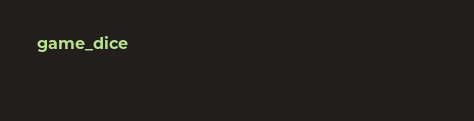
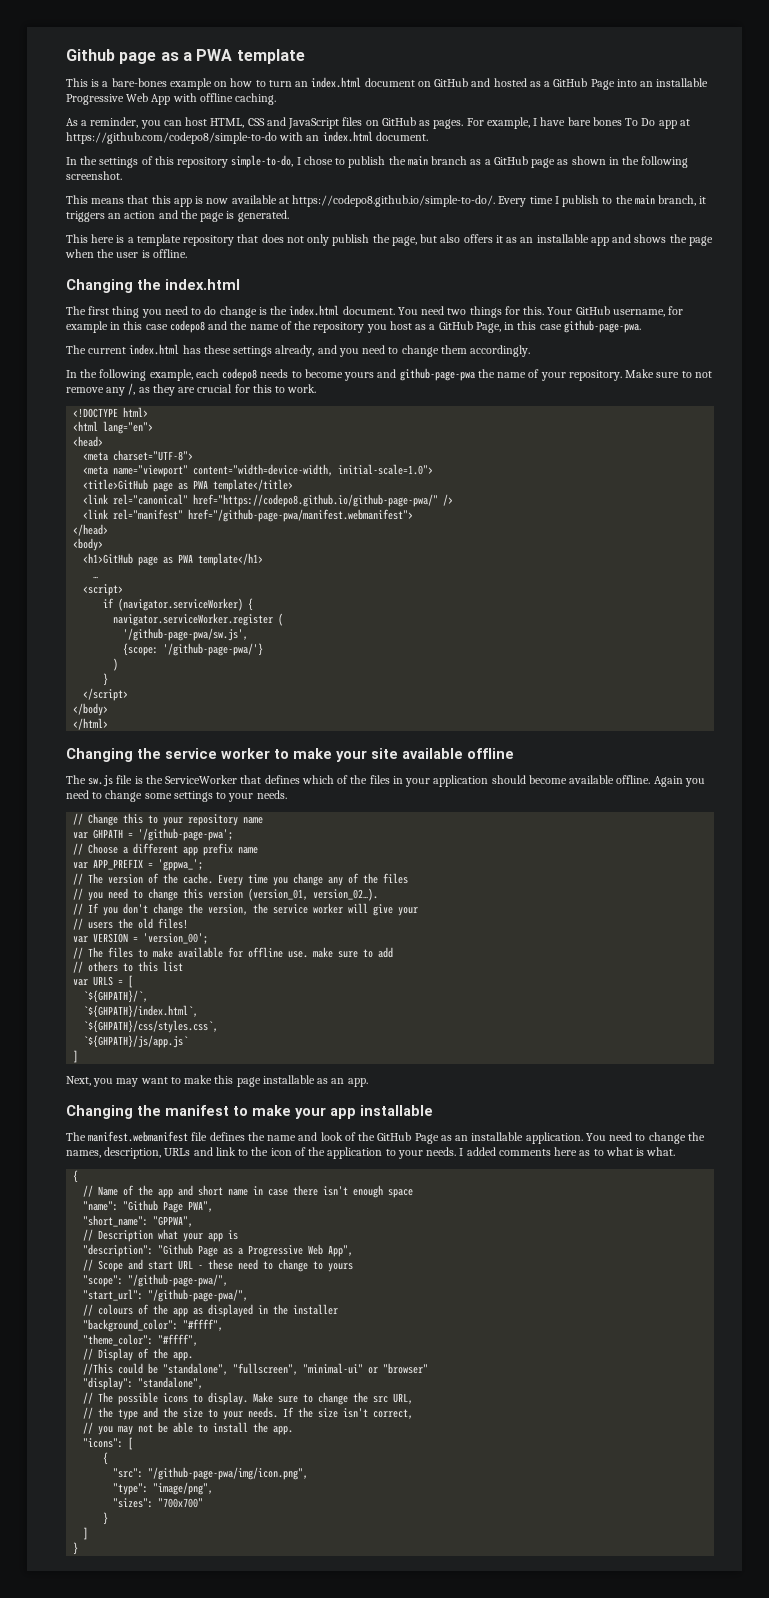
[37,36,128,52] game_dice -> [66,49,305,64] [66,77,709,90] [66,93,277,105] [66,117,690,129] [66,131,428,144] [66,155,689,168] [66,171,122,180] [66,195,707,207] [66,210,289,222] [66,234,713,246] [65,249,187,258] [66,279,240,293] [66,305,684,318] [66,320,641,333] [66,344,531,357] [66,368,712,381] [66,383,317,396] [73,407,149,418] [73,421,154,434] [73,436,104,447] [83,450,194,461] [83,464,434,477] [83,479,294,492] [83,494,454,507] [83,509,414,522] [73,524,109,536] [73,538,104,551] [83,553,264,566] [93,576,99,579] [83,584,124,596] [103,598,254,611] [113,613,284,626] [123,628,249,641] [123,643,264,656] [113,658,119,671] [103,673,109,686] [83,688,129,701] [73,703,109,716] [73,718,109,730] [66,748,514,762] [66,775,705,787] [66,790,287,802] [73,813,264,826] [73,828,234,841] [73,843,259,856] [73,859,204,871] [73,873,409,886] [73,888,379,901] [73,903,419,916] [73,918,189,930] [73,933,209,944] [73,947,394,959] [73,961,184,973] [73,975,134,988] [83,990,149,1003] [83,1005,199,1018] [83,1020,219,1033] [83,1035,189,1048] [73,1050,79,1063] [66,1075,368,1087] [66,1105,433,1119] [66,1131,705,1144] [66,1147,676,1159] [73,1170,79,1183] [83,1185,414,1198] [83,1200,214,1213] [83,1215,194,1227] [83,1229,239,1242] [83,1244,354,1257] [83,1259,354,1272] [83,1274,229,1287] [83,1289,249,1302] [83,1304,339,1317] [83,1319,224,1332] [83,1334,199,1346] [83,1348,194,1361] [83,1363,429,1375] [83,1377,204,1390] [83,1392,414,1405] [83,1407,414,1420] [83,1422,294,1435] [83,1437,134,1450] [103,1452,109,1465] [113,1467,309,1480] [113,1482,214,1495] [113,1498,204,1508] [103,1512,109,1525] [83,1527,89,1540] [73,1542,79,1555] Github page as a PWA template // This is a bare-bones example on how to turn an index.html document on GitHub and hosted as a GitHub Page into an installable Progressive Web App with offline caching. // As a reminder, you can host HTML, CSS and JavaScript files on GitHub as pages. For example, I have bare bones To Do app at https://github.com/codepo8/simple-to-do with an index.html document. // In the settings of this repository simple-to-do, I chose to publish the main branch as a GitHub page as shown in the following screenshot. // This means that this app is now available at https://codepo8.github.io/simple-to-do/. Every time I publish to the main branch, it triggers an action and the page is generated. // This here is a template repository that does not only publish the page, but also offers it as an installable app and shows the page when the user is offline. // Changing the index.html // The first thing you need to do change is the index.html document. You need two things for this. Your GitHub username, for example in this case codepo8 and the name of the repository you host as a GitHub Page, in this case github-page-pwa. // The current index.html has these settings already, and you need to change them accordingly. // In the following example, each codepo8 needs to become yours and github-page-pwa the name of your repository. Make sure to not remove any /, as they are crucial for this to work. // <!DOCTYPE html> // <html lang="en"> // <head> // <meta charset="UTF-8"> // <meta name="viewport" content="width=device-width, initial-scale=1.0"> // <title>GitHub page as PWA template</title> // <link rel="canonical" href="https://codepo8.github.io/github-page-pwa/" /> // <link rel="manifest" href="/github-page-pwa/manifest.webmanifest"> // </head> // <body> // <h1>GitHub page as PWA template</h1> // … // <script> // if (navigator.serviceWorker) { // navigator.serviceWorker.register ( // '/github-page-pwa/sw.js', // {scope: '/github-page-pwa/'} // ) // } // </script> // </body> // </html> // Changing the service worker to make your site available offline // The sw.js file is the ServiceWorker that defines which of the files in your application should become available offline. Again you need to change some settings to your needs. // // Change this to your repository name // var GHPATH = '/github-page-pwa'; // // Choose a different app prefix name // var APP_PREFIX = 'gppwa_'; // // The version of the cache. Every time you change any of the files // // you need to change this version (version_01, version_02…). // // If you don't change the version, the service worker will give your // // users the old files! // var VERSION = 'version_00'; // // The files to make available for offline use. make sure to add // // others to this list // var URLS = [ // `${GHPATH}/`, // `${GHPATH}/index.html`, // `${GHPATH}/css/styles.css`, // `${GHPATH}/js/app.js` // ] // Next, you may want to make this page installable as an app. // Changing the manifest to make your app installable // The manifest.webmanifest file defines the name and look of the GitHub Page as an installable application. You need to change the names, description, URLs and link to the icon of the application to your needs. I added comments here as to what is what. // { // // Name of the app and short name in case there isn't enough space // "name": "Github Page PWA", // "short_name": "GPPWA", // // Description what your app is // "description": "Github Page as a Progressive Web App", // // Scope and start URL - these need to change to yours // "scope": "/github-page-pwa/", // "start_url": "/github-page-pwa/", // // colours of the app as displayed in the installer // "background_color": "#ffff", // "theme_color": "#ffff", // // Display of the app. // //This could be "standalone", "fullscreen", "minimal-ui" or "browser" // "display": "standalone", // // The possible icons to display. Make sure to change the src URL, // // the type and the size to your needs. If the size isn't correct, // // you may not be able to install the app. // "icons": [ // { // "src": "/github-page-pwa/img/icon.png", // "type": "image/png", // "sizes": "700x700" // } // ] // }

